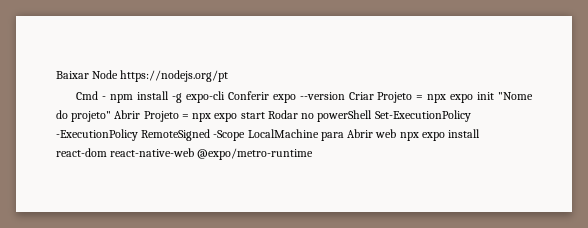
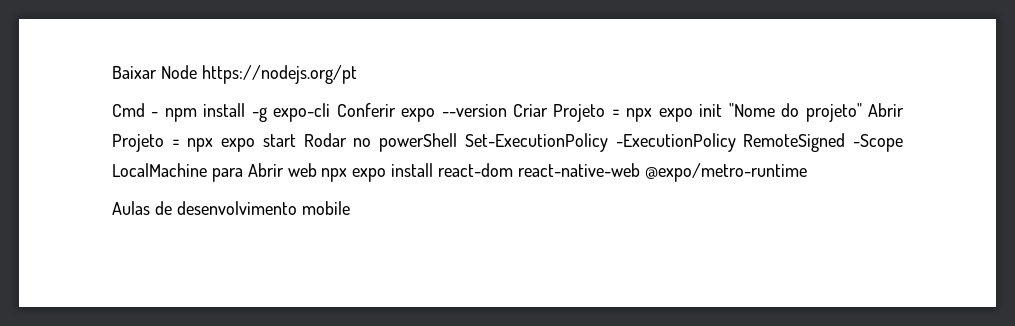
(314, 154) none -> [112,201,350,215] // Aulas de desenvolvimento mobile

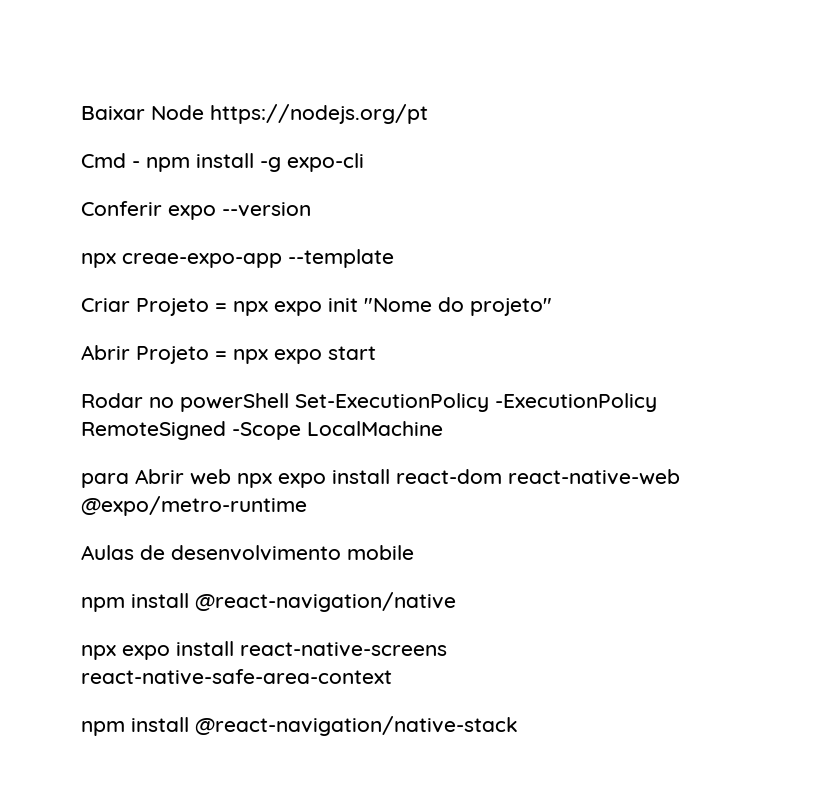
(331, 112) none -> (364, 162) //
(507, 110) none -> [81,249,394,268] // npx creae-expo-app --template //
(862, 112) none -> (552, 307) //
(296, 140) none -> (376, 353) //
(207, 170) none -> (443, 428) //
(350, 208) none -> [81,592,456,612] [81,641,447,660] [81,669,392,685] [81,716,518,736] // npm install @react-navigation/native // npx expo install react-native-screens react-native-safe-area-context // npm install @react-navigation/native-stack

